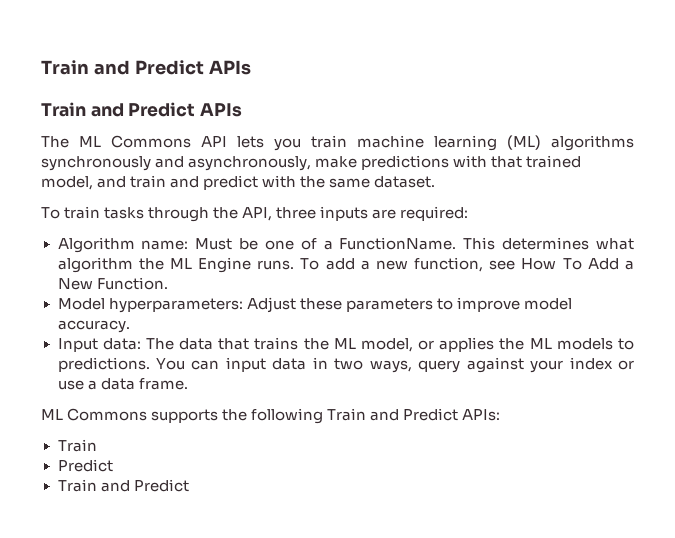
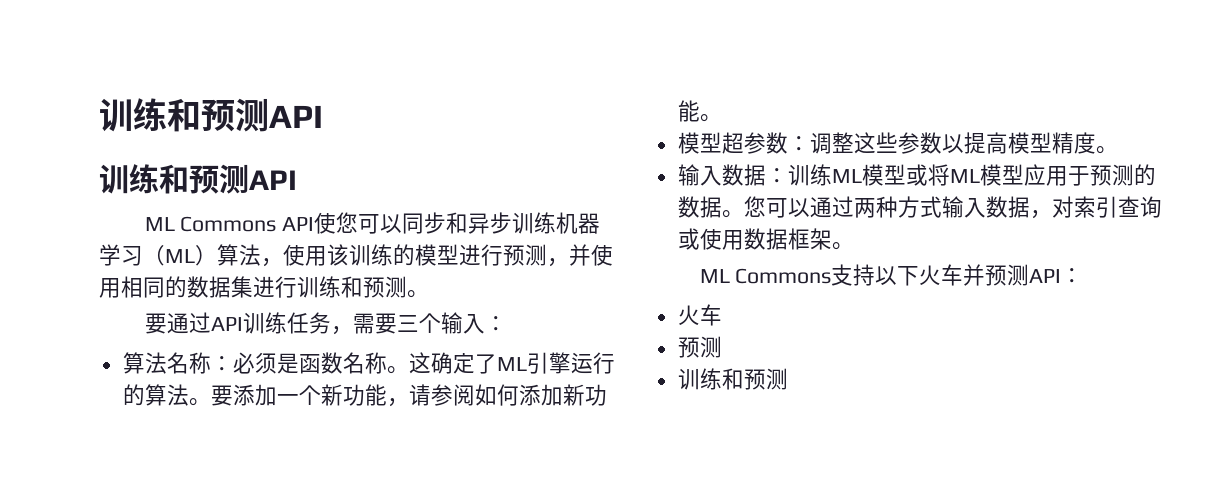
[41,60,251,75] [41,102,243,117] [41,135,634,151] [41,155,582,171] [41,175,436,190] [41,206,469,222] [57,237,635,253] [57,257,635,273] [57,277,168,290] [57,297,572,313] [57,320,130,333] [57,337,635,352] [57,357,634,373] [57,378,188,390] [41,408,501,424] [57,439,97,452] [57,459,113,472] [57,479,189,492] Train and Predict APIs // Train and Predict APIs // The ML Commons API lets you train machine learning (ML) algorithms synchronously and asynchronously, make predictions with that trained model, and train and predict with the same dataset. // To train tasks through the API, three inputs are required: // Algorithm name: Must be one of a FunctionName. This determines what algorithm the ML Engine runs. To add a new function, see How To Add a New Function. // Model hyperparameters: Adjust these parameters to improve model accuracy. // Input data: The data that trains the ML model, or applies the ML models to predictions. You can input data in two ways, query against your index or use a data frame. // ML Commons supports the following Train and Predict APIs: // Train // Predict // Train and Predict -> [99,98,323,132] [99,164,297,194] [144,212,601,234] [99,244,613,267] [99,276,429,298] [144,312,507,335] [122,352,615,374] [122,384,607,407] [677,100,722,122] [677,132,1118,154] [677,164,1156,186] [677,196,1162,219] [677,228,854,250] [699,264,1084,286] [677,304,722,326] [677,336,722,358] [677,368,788,390] 训练和预测API // 训练和预测API // ML Commons API使您可以同步和异步训练机器学习（ML）算法，使用该训练的模型进行预测，并使用相同的数据集进行训练和预测。 // 要通过API训练任务，需要三个输入： // 算法名称：必须是函数名称。这确定了ML引擎运行的算法。要添加一个新功能，请参阅如何添加新功能。 // 模型超参数：调整这些参数以提高模型精度。 // 输入数据：训练ML模型或将ML模型应用于预测的数据。您可以通过两种方式输入数据，对索引查询或使用数据框架。 // ML Commons支持以下火车并预测API： // 火车 // 预测 // 训练和预测

